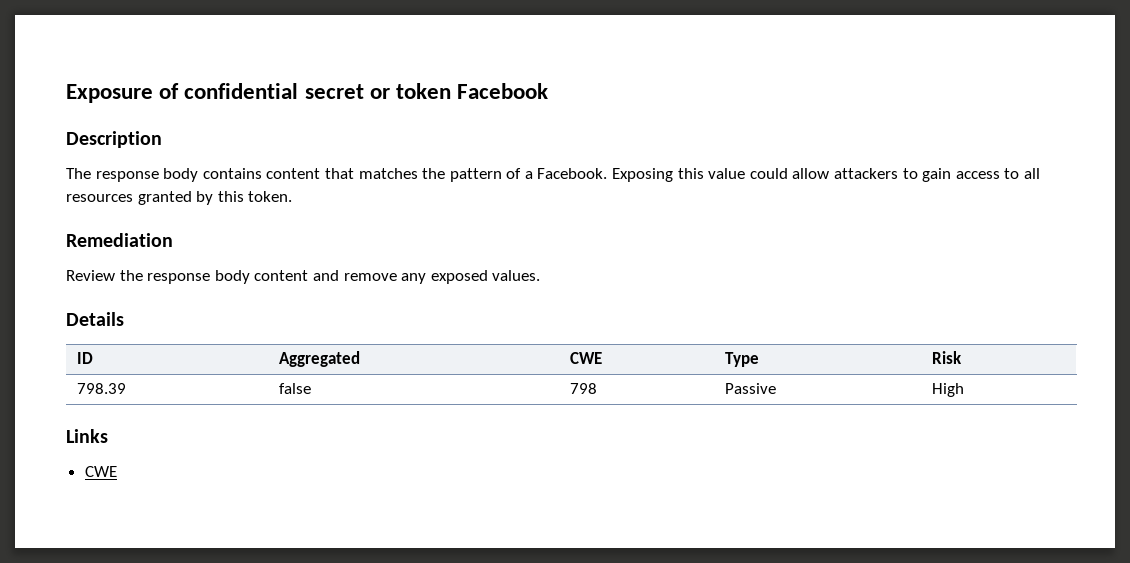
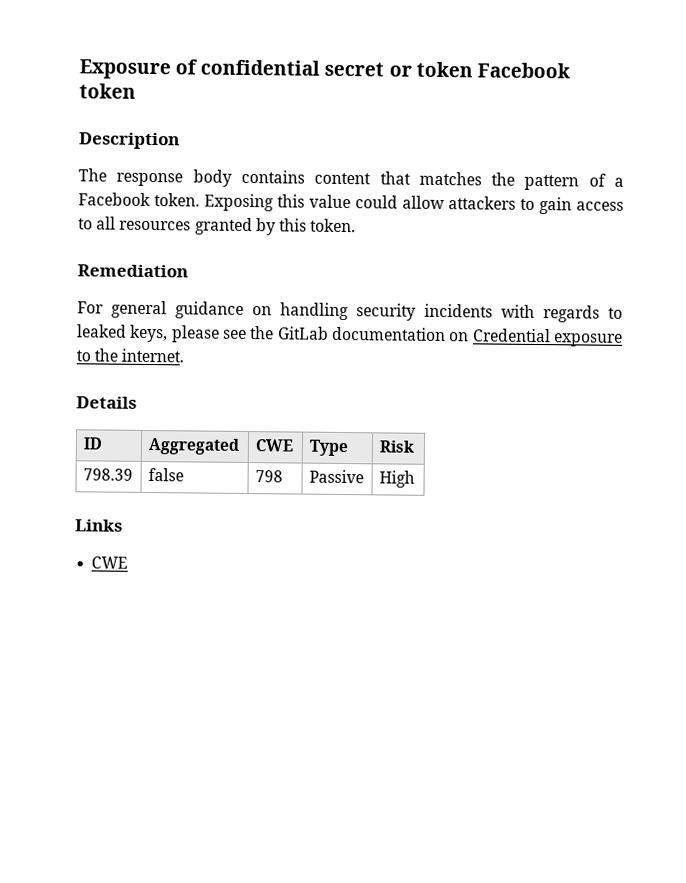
(549, 91) none -> [79,83,136,99] token
[537,168,608,179] Facebook. -> [78,192,200,207] Facebook token.
[66,270,541,284] Review the response body content and remove any exposed values. -> [77,300,623,323] [77,324,623,347] [76,348,185,363] For general guidance on handling security incidents with regards to leaked keys, please see the GitLab documentation on Credential exposure to the internet.

